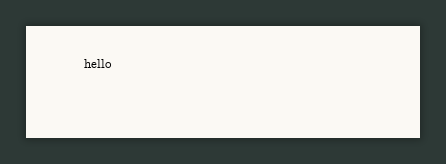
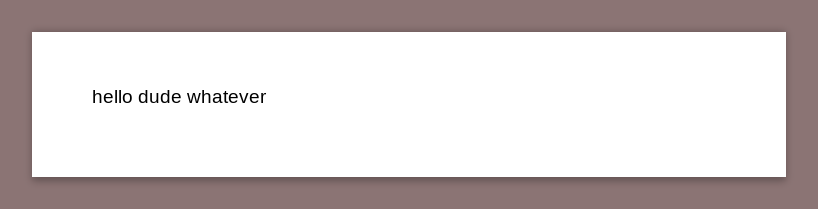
(112, 63) none -> [138,90,268,103] dude whatever

